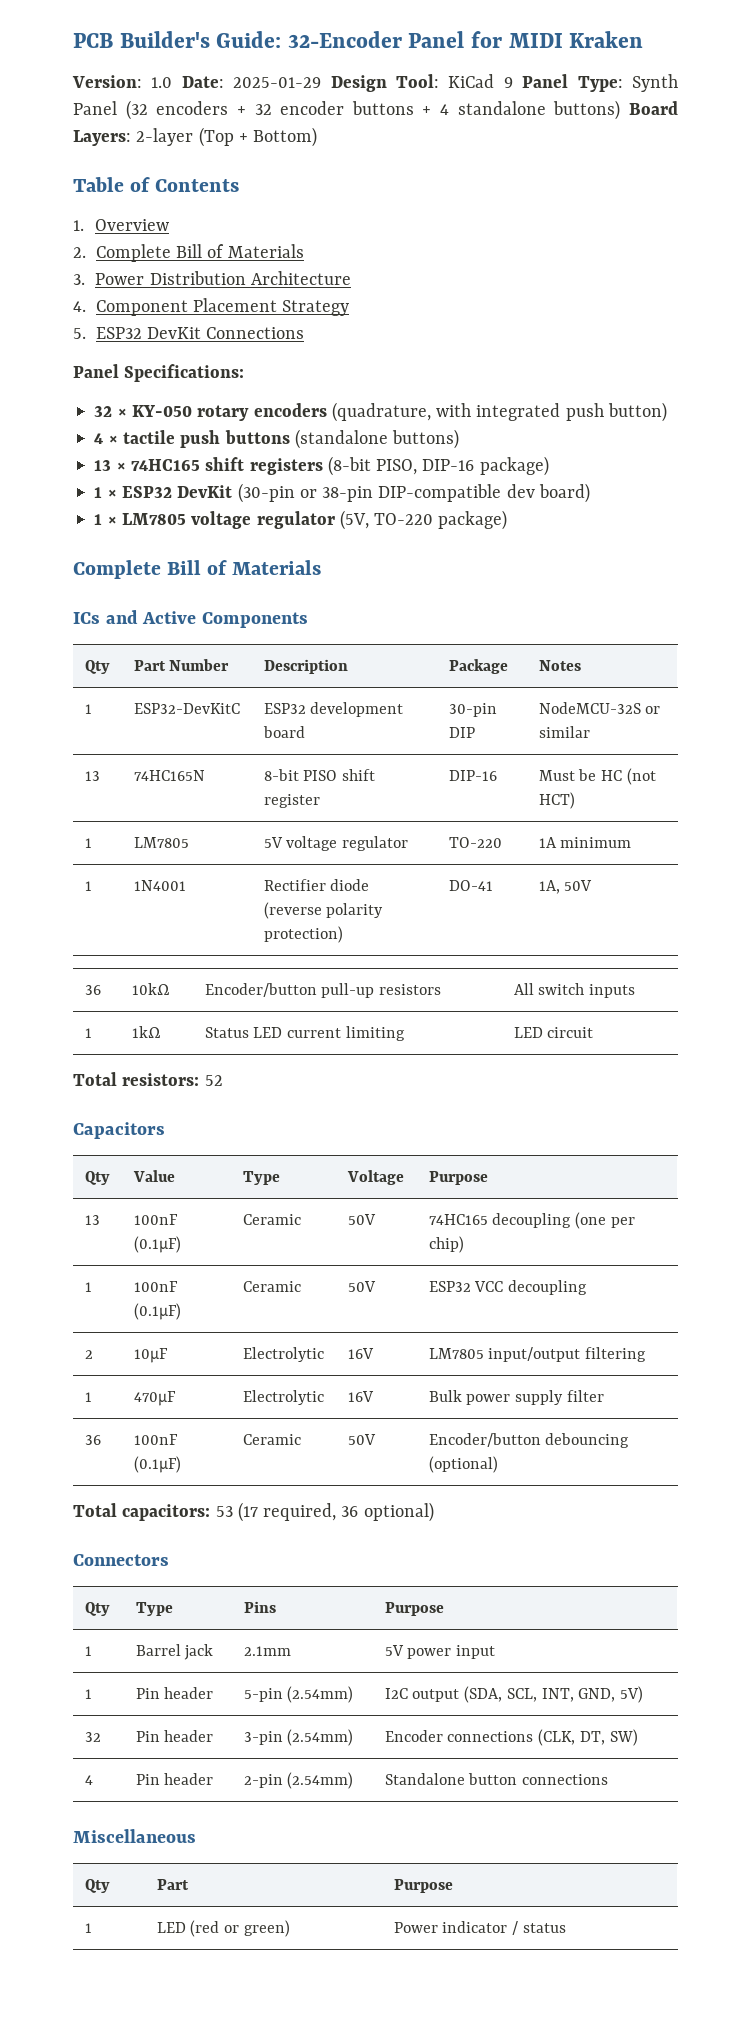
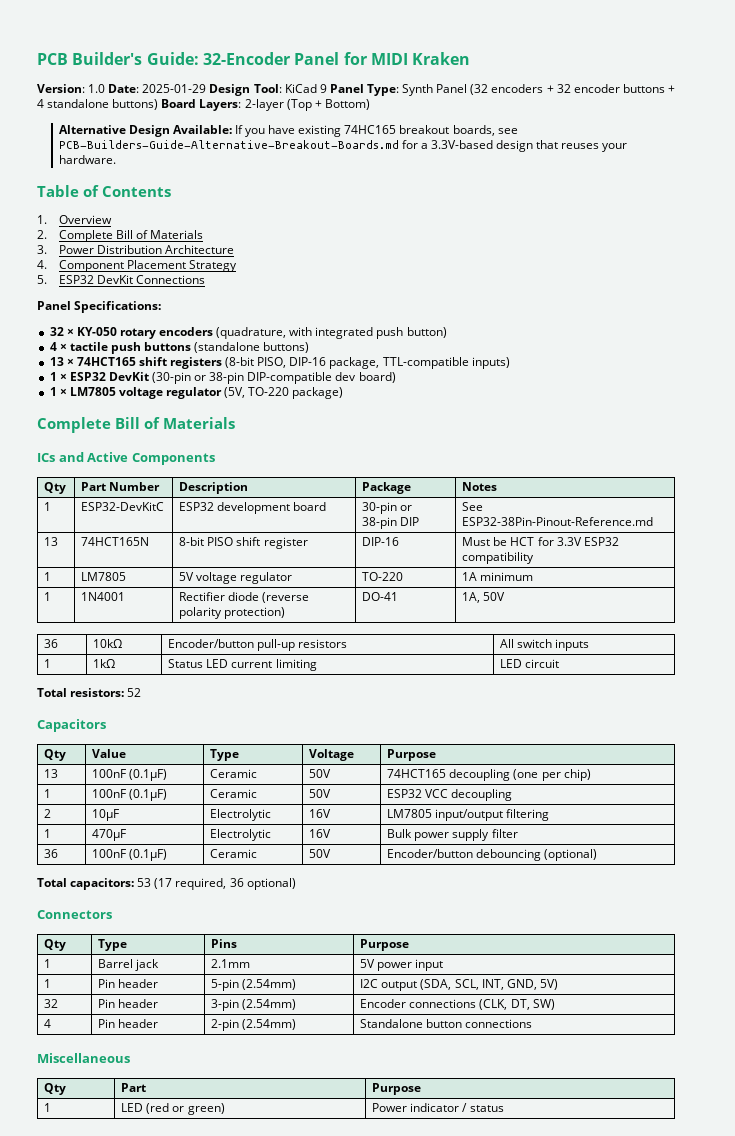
(318, 137) none -> [58,125,518,137] [58,140,628,152] [58,155,116,164] // Alternative Design Available: If you have existing 74HC165 breakout boards, see PCB-Builders-Guide-Alternative-Breakout-Boards.md for a 3.3V-based design that reuses your hardware.
[130,459,200,471] 74HC165 -> [76,357,136,366] 74HCT165
[479,456,549,476] package) -> [329,357,510,369] package, TTL-compatible inputs)
(497, 710) none -> [400,505,413,511] [362,517,398,529] or 38-pin
[538,702,661,714] [538,726,590,738] [84,771,100,781] [133,770,205,781] NodeMCU-32S or similar // 13 | 74HC165N -> [462,502,484,511] [462,517,654,526] [44,537,59,546] [81,537,150,546] See ESP32-38Pin-Pinout-Reference.md // 13 | 74HCT165N
[601,768,656,785] [538,792,575,809] HC (not HCT) -> [510,537,619,546] [462,552,535,564] HCT for 3.3V ESP32 compatibility
[428,1214,488,1225] 74HC165 -> [387,769,447,778] 74HCT165

